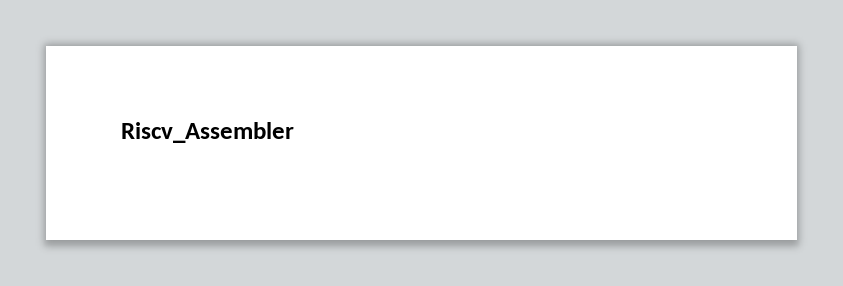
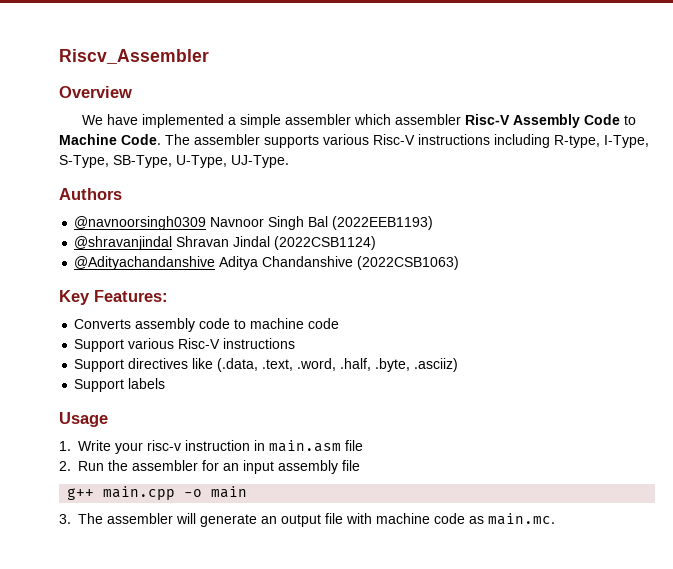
(294, 132) none -> [59,86,132,98] [81,114,636,128] [59,134,649,148] [59,155,289,168] [59,188,122,200] [74,216,434,230] [74,236,377,250] [74,256,460,270] [59,290,168,305] [74,318,340,332] [74,338,296,352] [74,358,459,372] [74,378,166,392] [59,412,108,427] [59,440,363,454] [59,460,360,474] [67,486,248,500] [59,513,555,527] // Overview // We have implemented a simple assembler which assembler Risc-V Assembly Code to Machine Code. The assembler supports various Risc-V instructions including R-type, I-Type, S-Type, SB-Type, U-Type, UJ-Type. // Authors // @navnoorsingh0309 Navnoor Singh Bal (2022EEB1193) // @shravanjindal Shravan Jindal (2022CSB1124) // @Adityachandanshive Aditya Chandanshive (2022CSB1063) // Key Features: // Converts assembly code to machine code // Support various Risc-V instructions // Support directives like (.data, .text, .word, .half, .byte, .asciiz) // Support labels // Usage // 1. Write your risc-v instruction in main.asm file // 2. Run the assembler for an input assembly file // g++ main.cpp -o main // 3. The assembler will generate an output file with machine code as main.mc.

